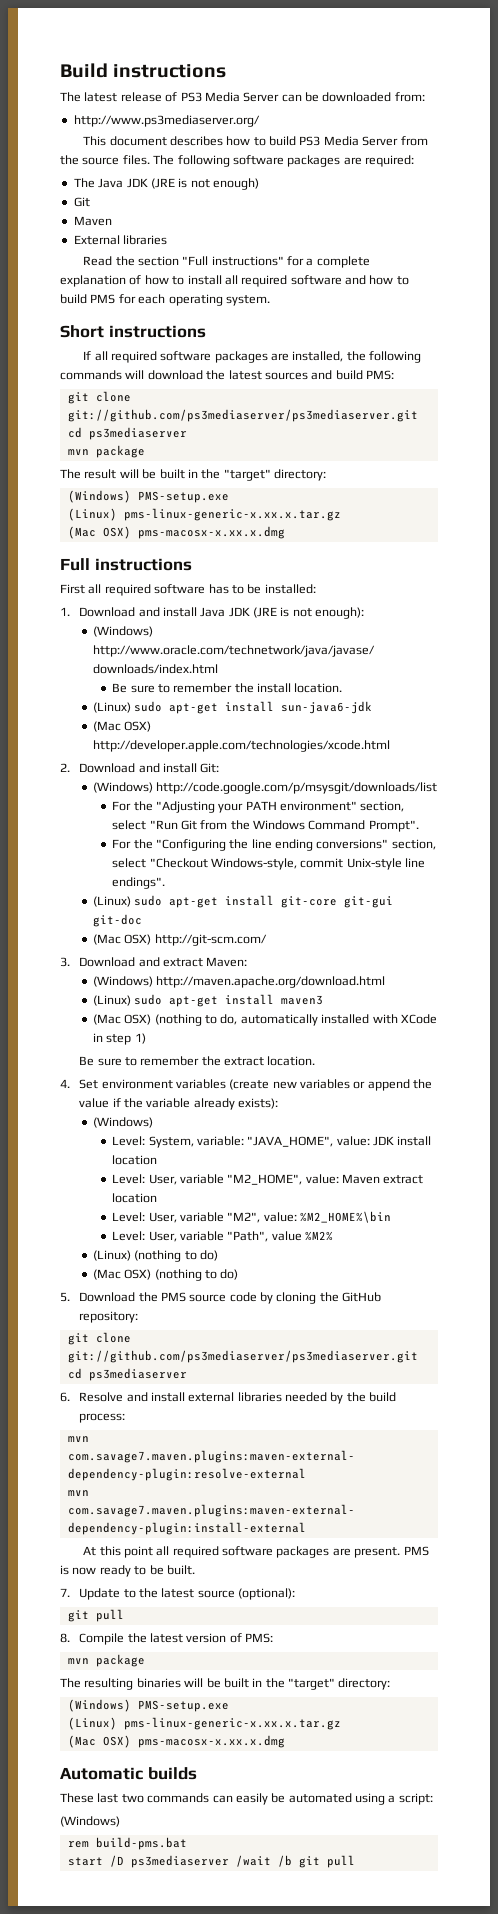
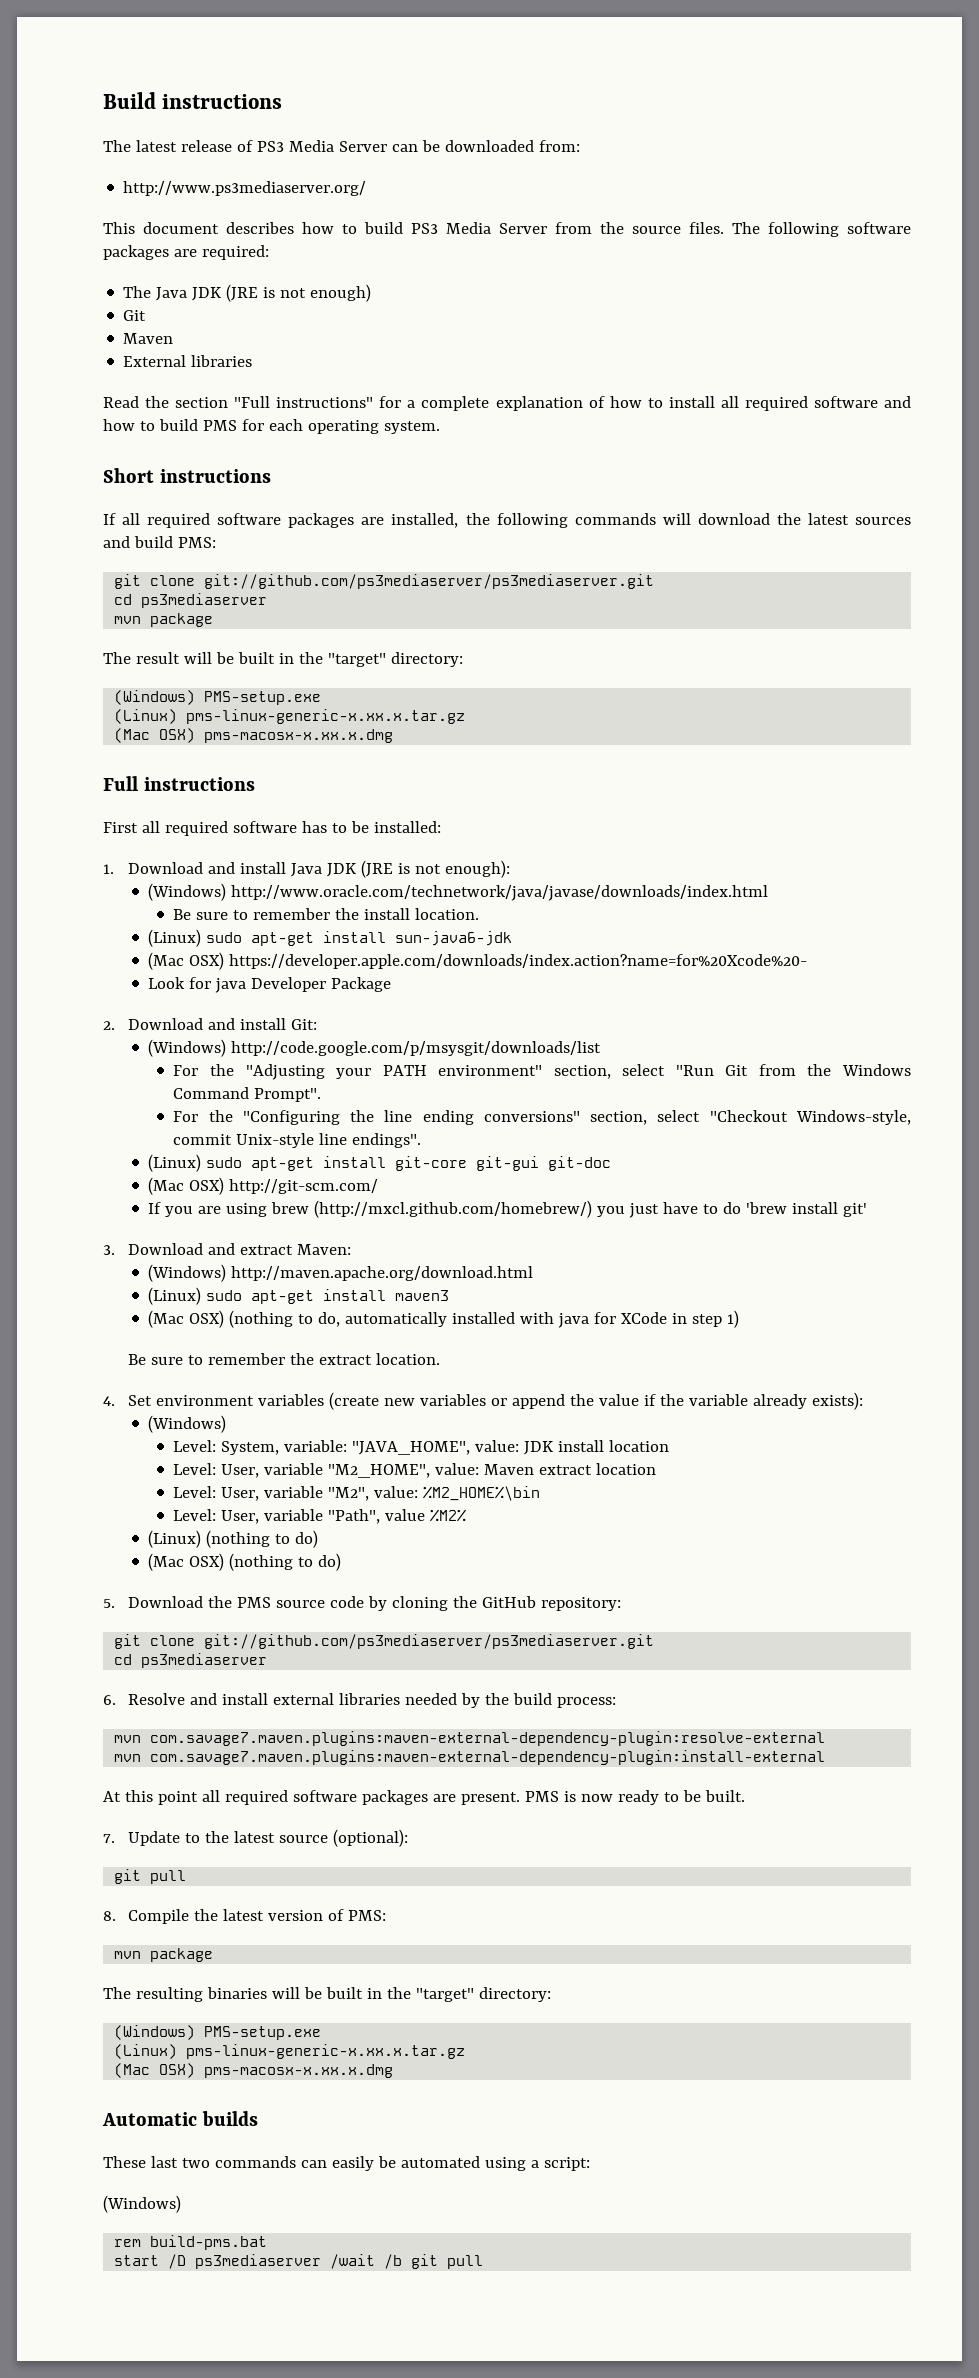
[92,740,390,752] http://developer.apple.com/technologies/xcode.html -> [229,954,808,969] [148,977,392,993] https://developer.apple.com/downloads/index.action?name=for%20Xcode%20- // Look for java Developer Package
(267, 940) none -> [148,1200,868,1218] // If you are using brew (http://mxcl.github.com/homebrew/) you just have to do 'brew install git'
(398, 1019) none -> [558,1312,617,1328] java for

